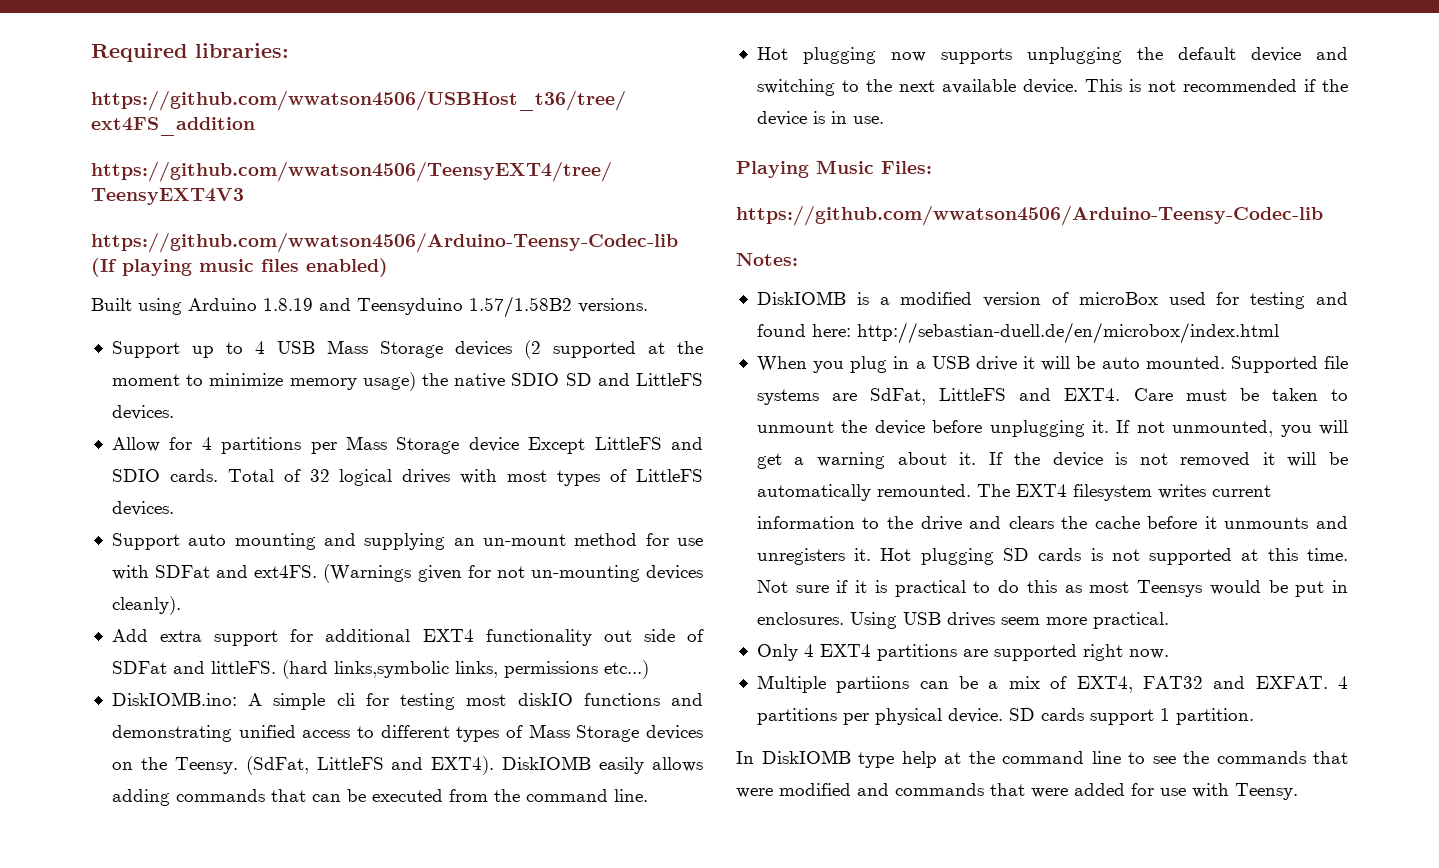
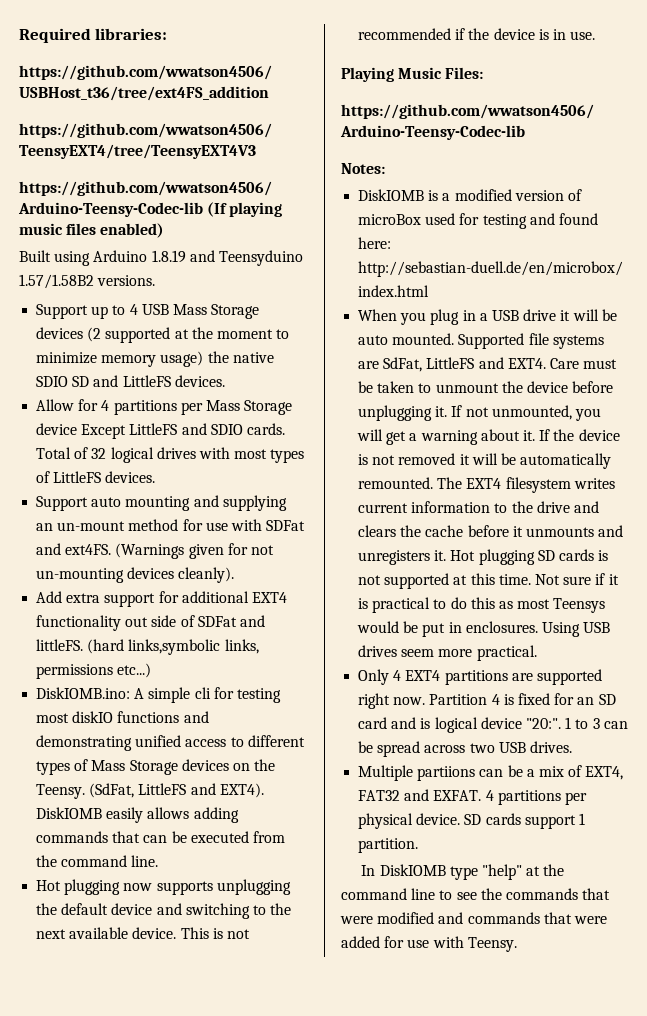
(1169, 654) none -> [429,693,616,705] [358,717,628,733] [358,741,572,757] Partition 4 is fixed for an SD card and is logical device "20:". 1 to 3 can be spread across two USB drives.
[901,751,937,768] help -> [481,864,522,880] "help"

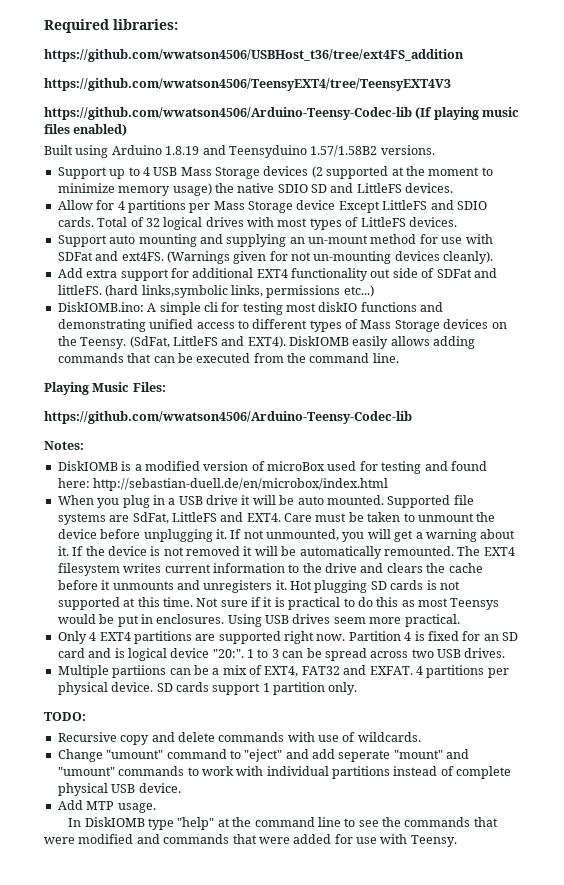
[36,879,291,895] [36,903,292,919] [36,927,250,939] [358,28,596,40] // Hot plugging now supports unplugging the default device and switching to the next available device. This is not recommended if the device is in use. -> (399, 358) none
[358,838,419,853] partition. -> [273,682,358,695] [44,712,86,721] [57,732,421,745] [57,749,470,762] [57,766,512,779] [57,783,181,796] [57,800,156,813] partition only. // TODO: // Recursive copy and delete commands with use of wildcards. // Change "umount" command to "eject" and add seperate "mount" and "umount" commands to work with individual partitions instead of complete physical USB device. // Add MTP usage.

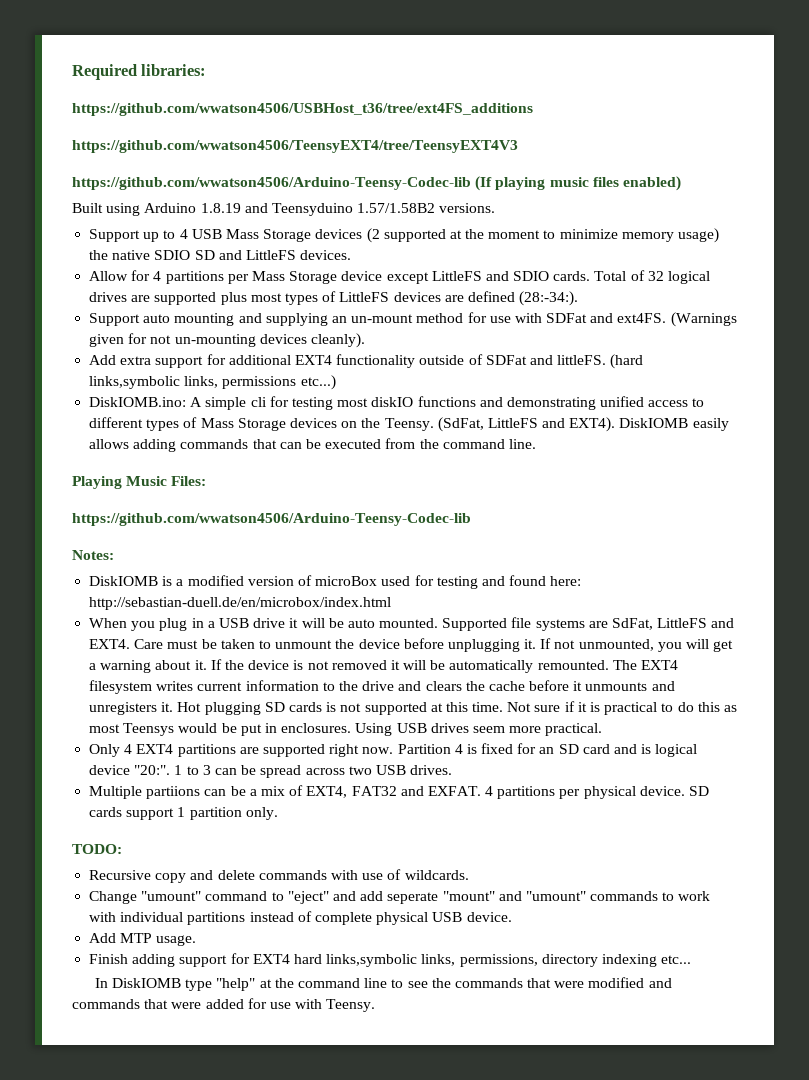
[44,49,464,62] https://github.com/wwatson4506/USBHost_t36/tree/ext4FS_addition -> [72,103,533,116] https://github.com/wwatson4506/USBHost_t36/tree/ext4FS_additions
[338,201,380,213] Except -> [386,272,429,284] except
[247,217,274,227] with -> [131,292,247,305] are supported plus
[408,217,457,227] devices. -> [393,291,579,306] devices are defined (28:-34:).
[370,268,418,278] out side -> [419,355,465,365] outside
(156, 808) none -> [89,953,692,967] // Finish adding support for EXT4 hard links,symbolic links, permissions, directory indexing etc...

